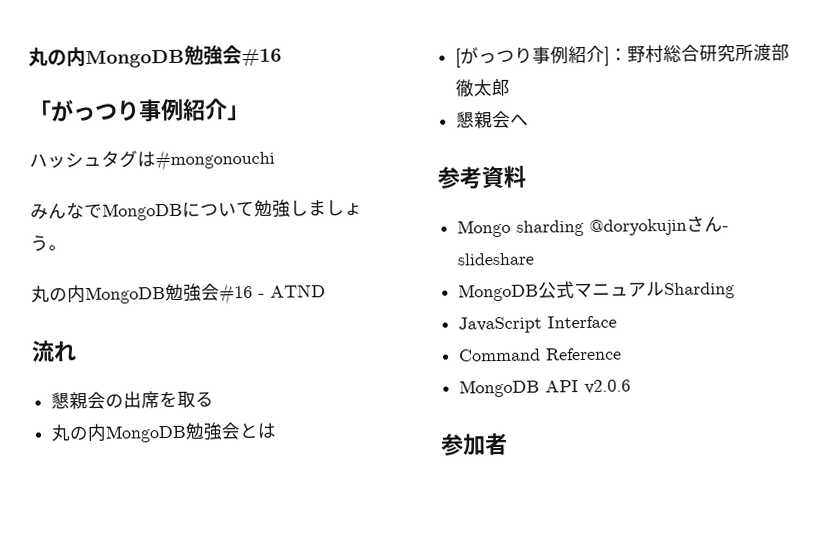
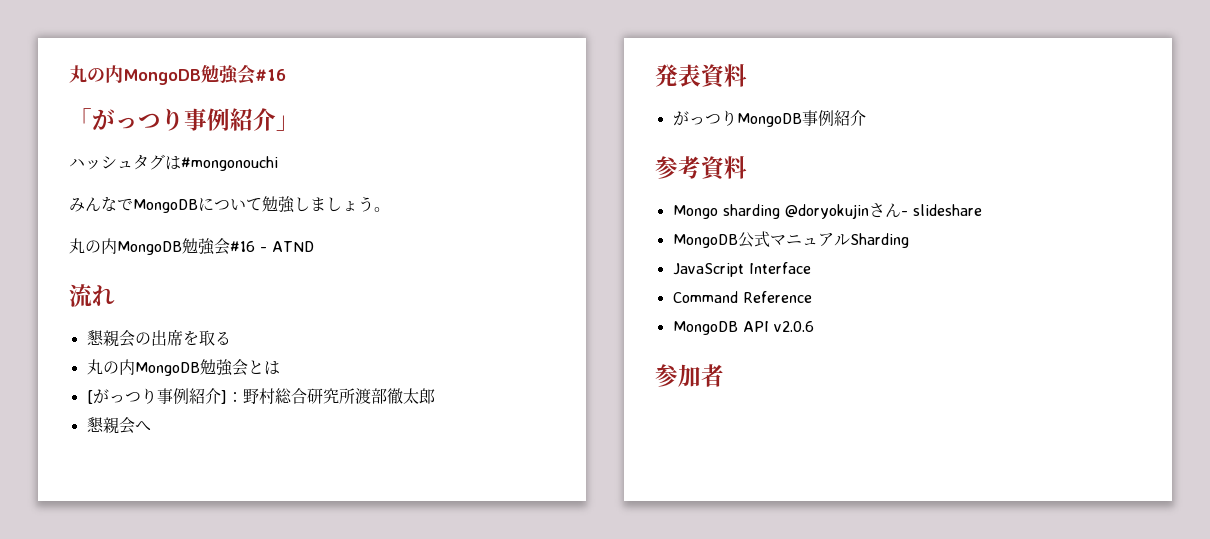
(530, 119) none -> [655,64,747,89] [672,110,866,127] // 発表資料 // がっつりMongoDB事例紹介

